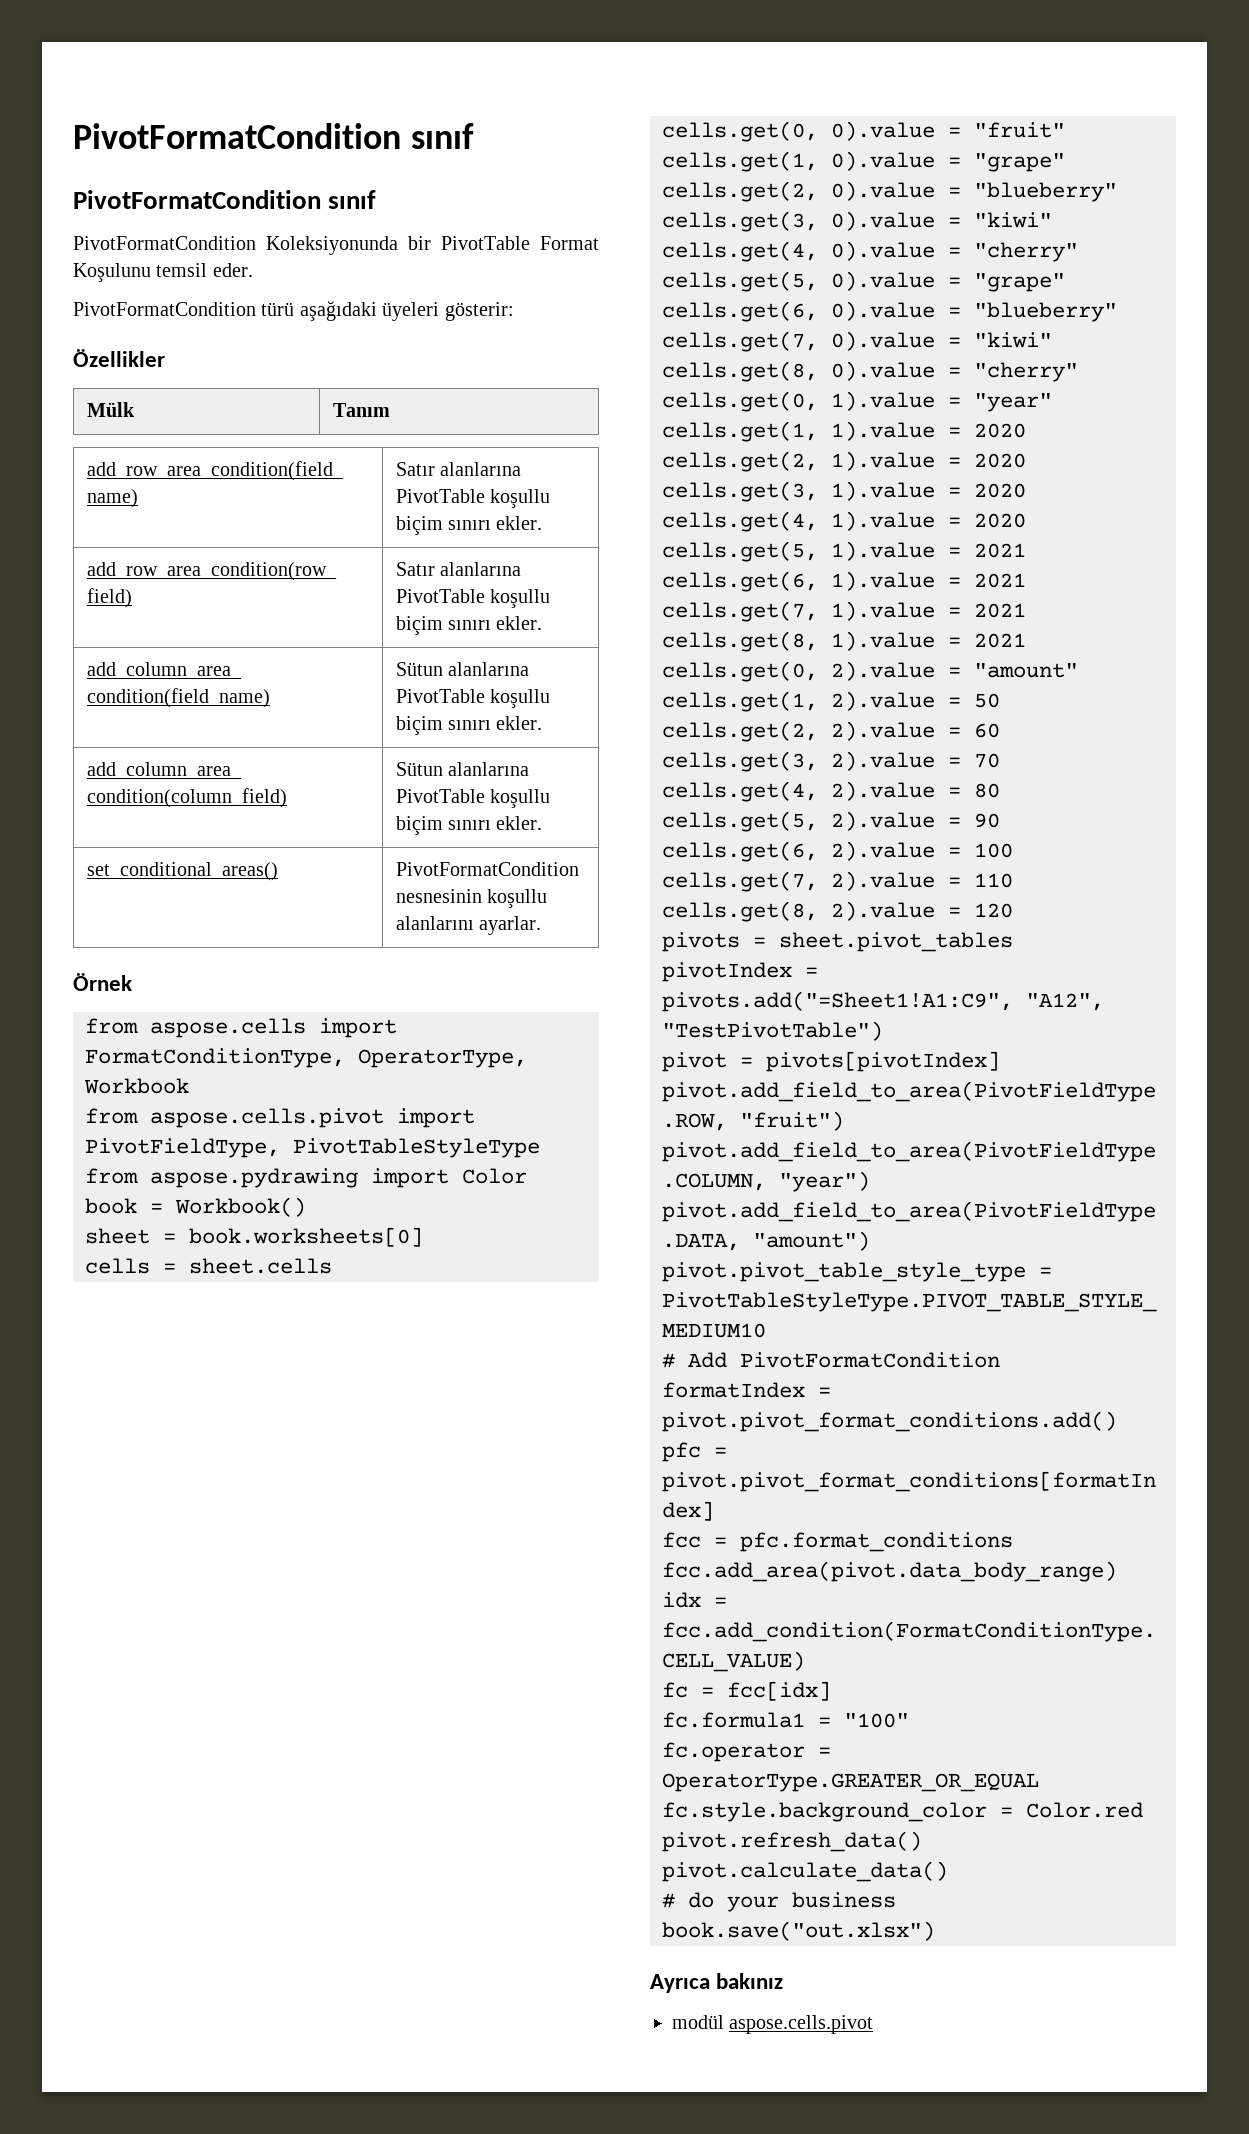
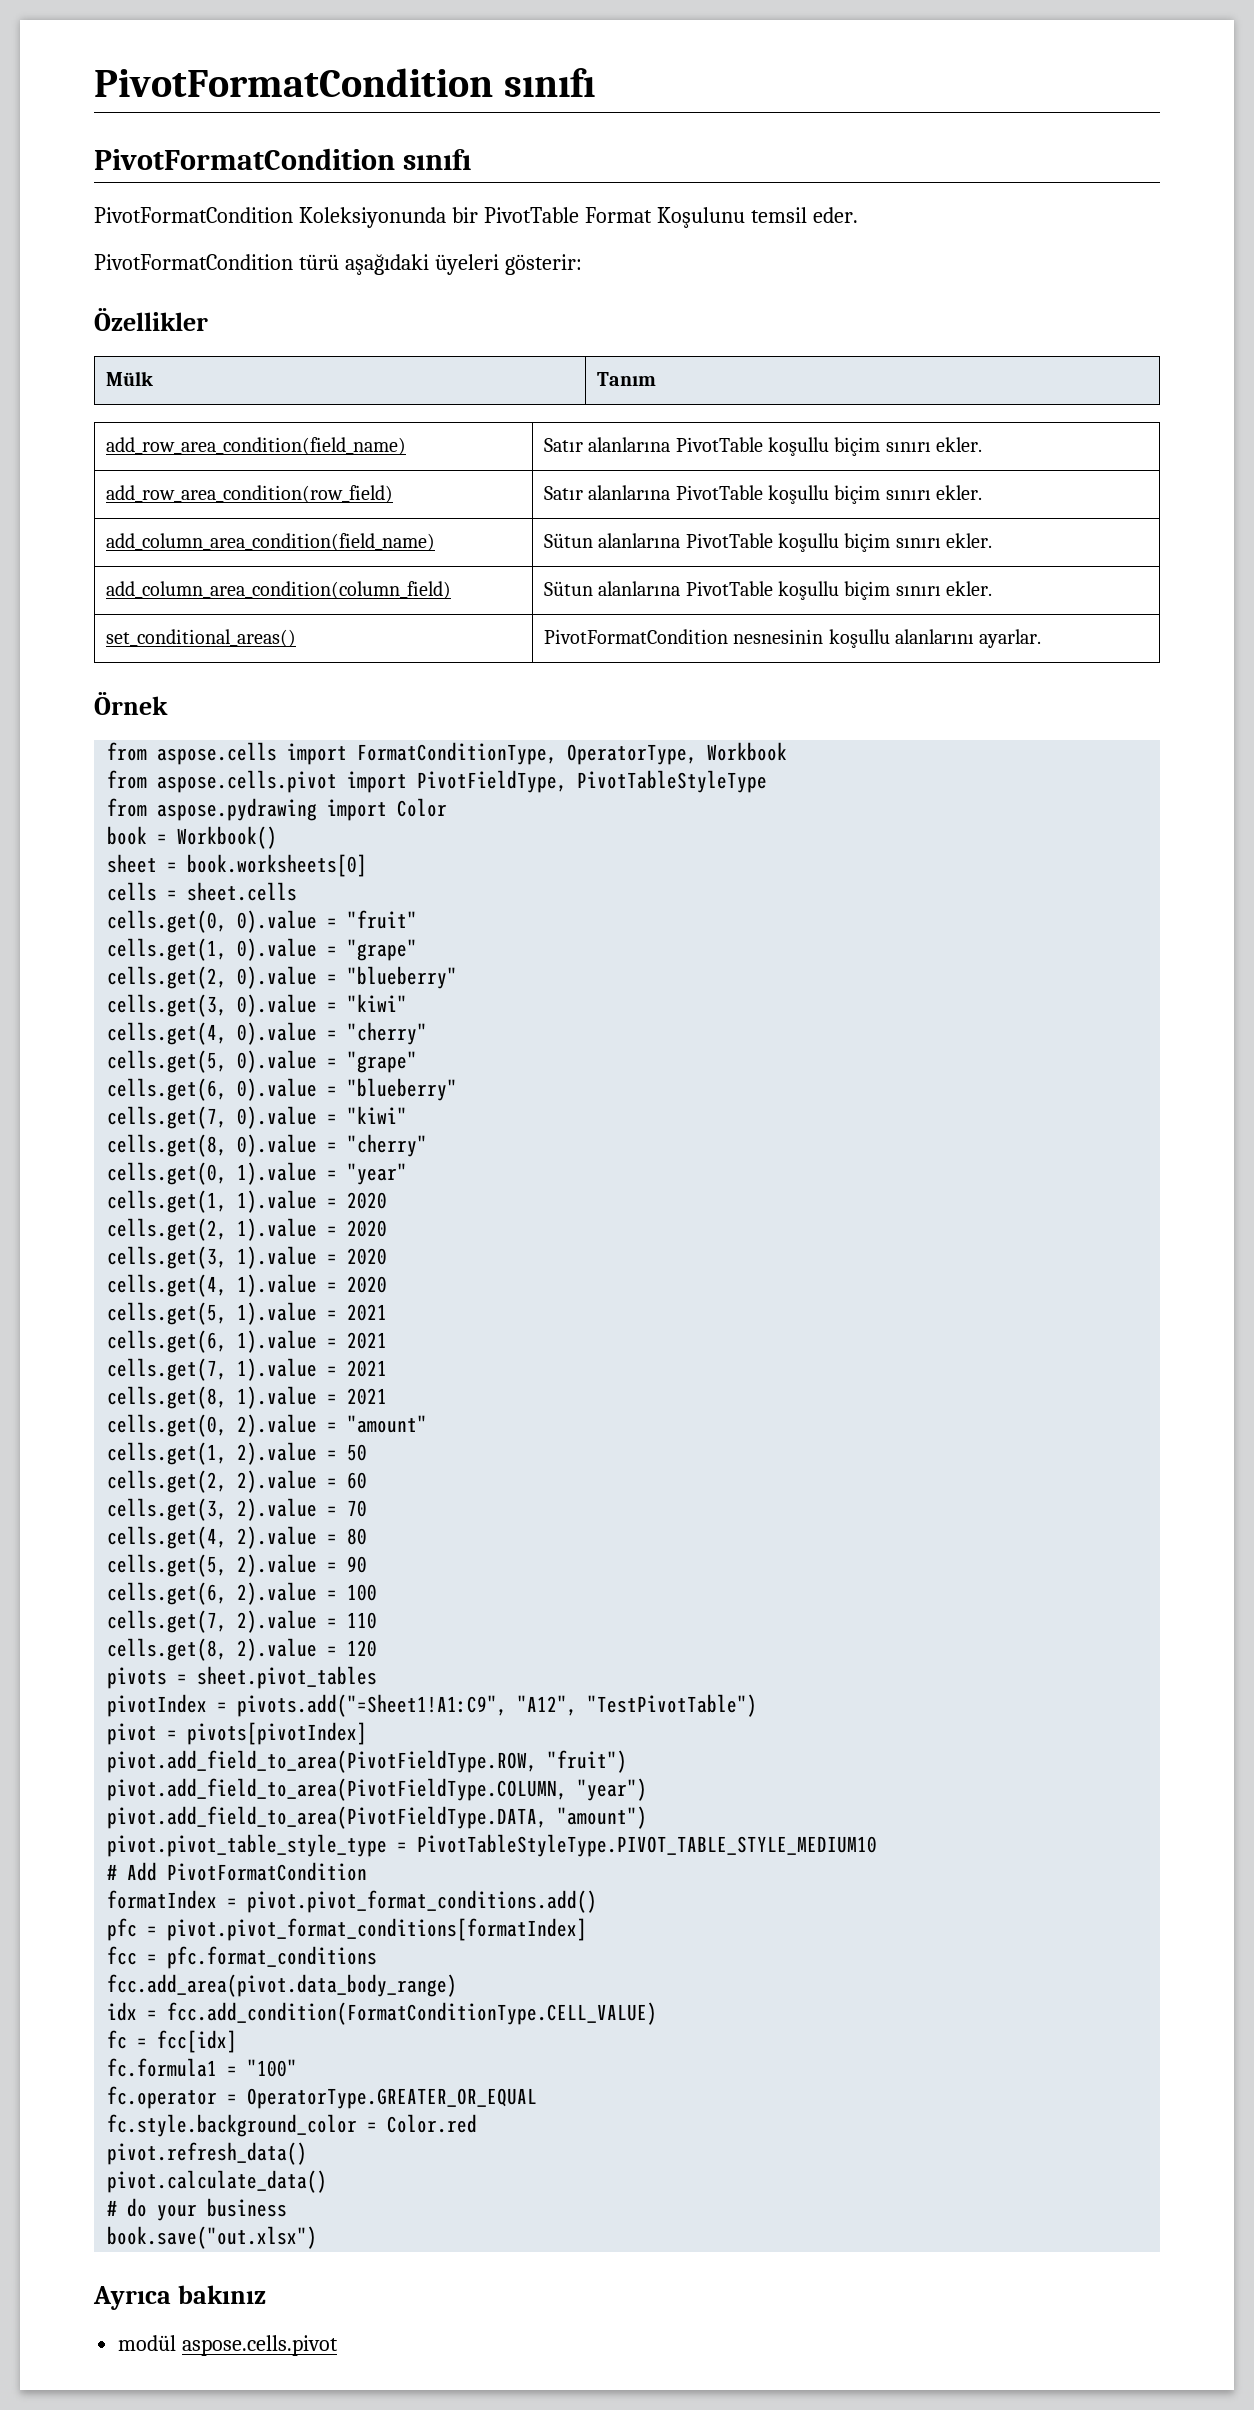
[73,123,474,149] [73,190,377,209] PivotFormatCondition sınıf // PivotFormatCondition sınıf -> [94,68,595,97] [94,148,471,170] PivotFormatCondition sınıfı // PivotFormatCondition sınıfı

